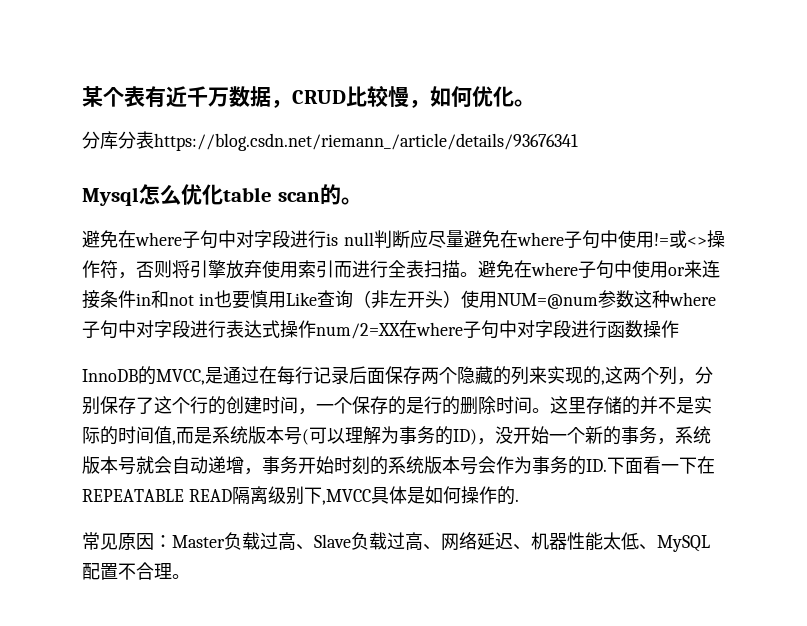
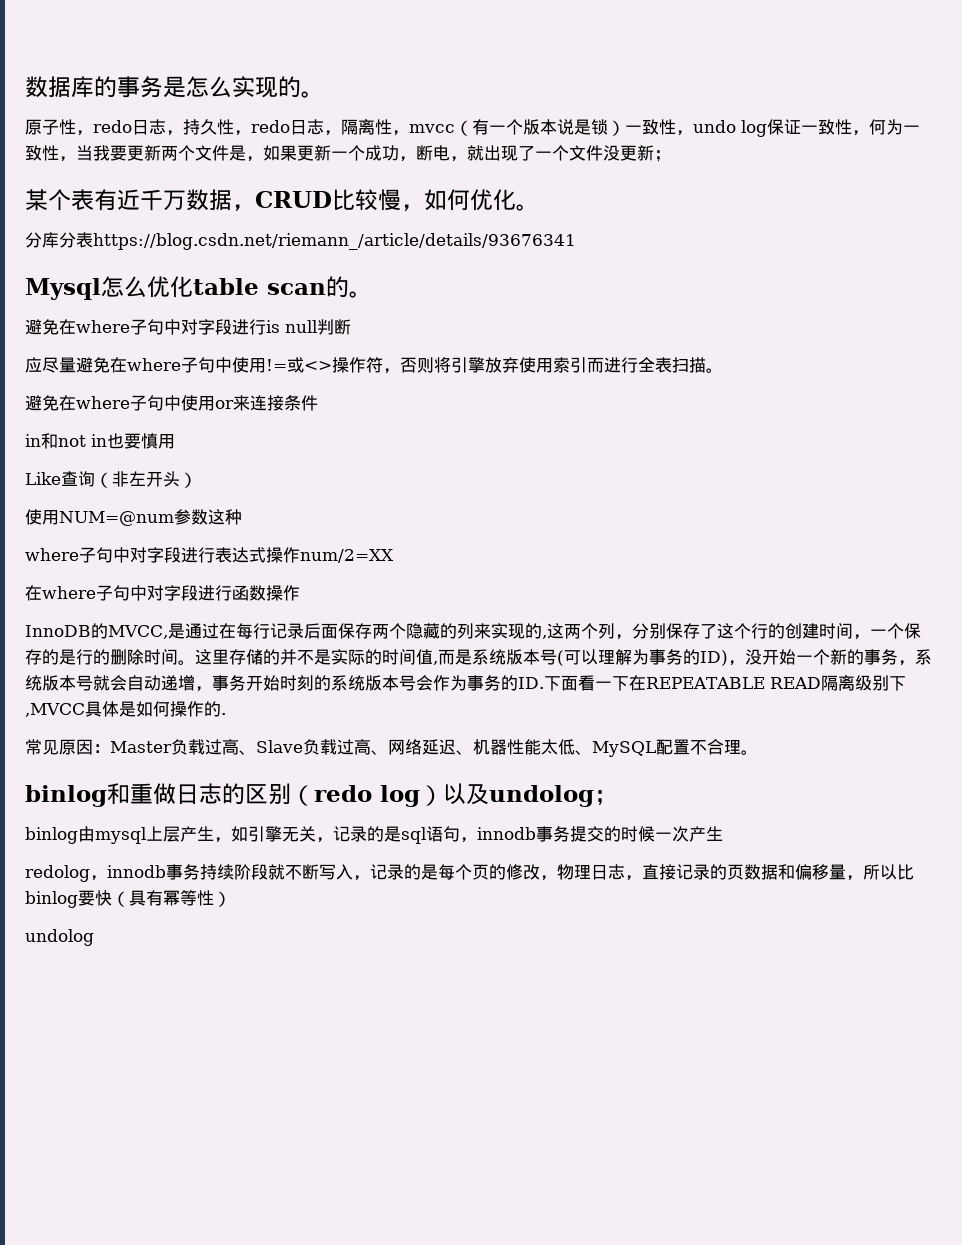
(82, 96) none -> [25,76,324,98] [25,119,920,137] [25,145,671,162] 数据库的事务是怎么实现的。 // 原子性，redo日志，持久性，redo日志，隔离性，mvcc（有一个版本说是锁）一致性，undo log保证一致性，何为一致性，当我要更新两个文件是，如果更新一个成功，断电，就出现了一个文件没更新； //
(410, 239) none -> (351, 327) //
(478, 274) none -> (723, 370) //
(136, 299) none -> (318, 403) //
(286, 299) none -> (175, 441) //
(461, 299) none -> (197, 480) //
(670, 299) none -> (242, 517) //
(400, 331) none -> (394, 556) //
(190, 576) none -> [25,783,617,807] [25,826,723,844] [25,864,914,882] [25,890,231,908] [25,929,94,946] // binlog和重做日志的区别（redo log）以及undolog； // binlog由mysql上层产生，如引擎无关，记录的是sql语句，innodb事务提交的时候一次产生 // redolog，innodb事务持续阶段就不断写入，记录的是每个页的修改，物理日志，直接记录的页数据和偏移量，所以比binlog要快（具有幂等性） // undolog

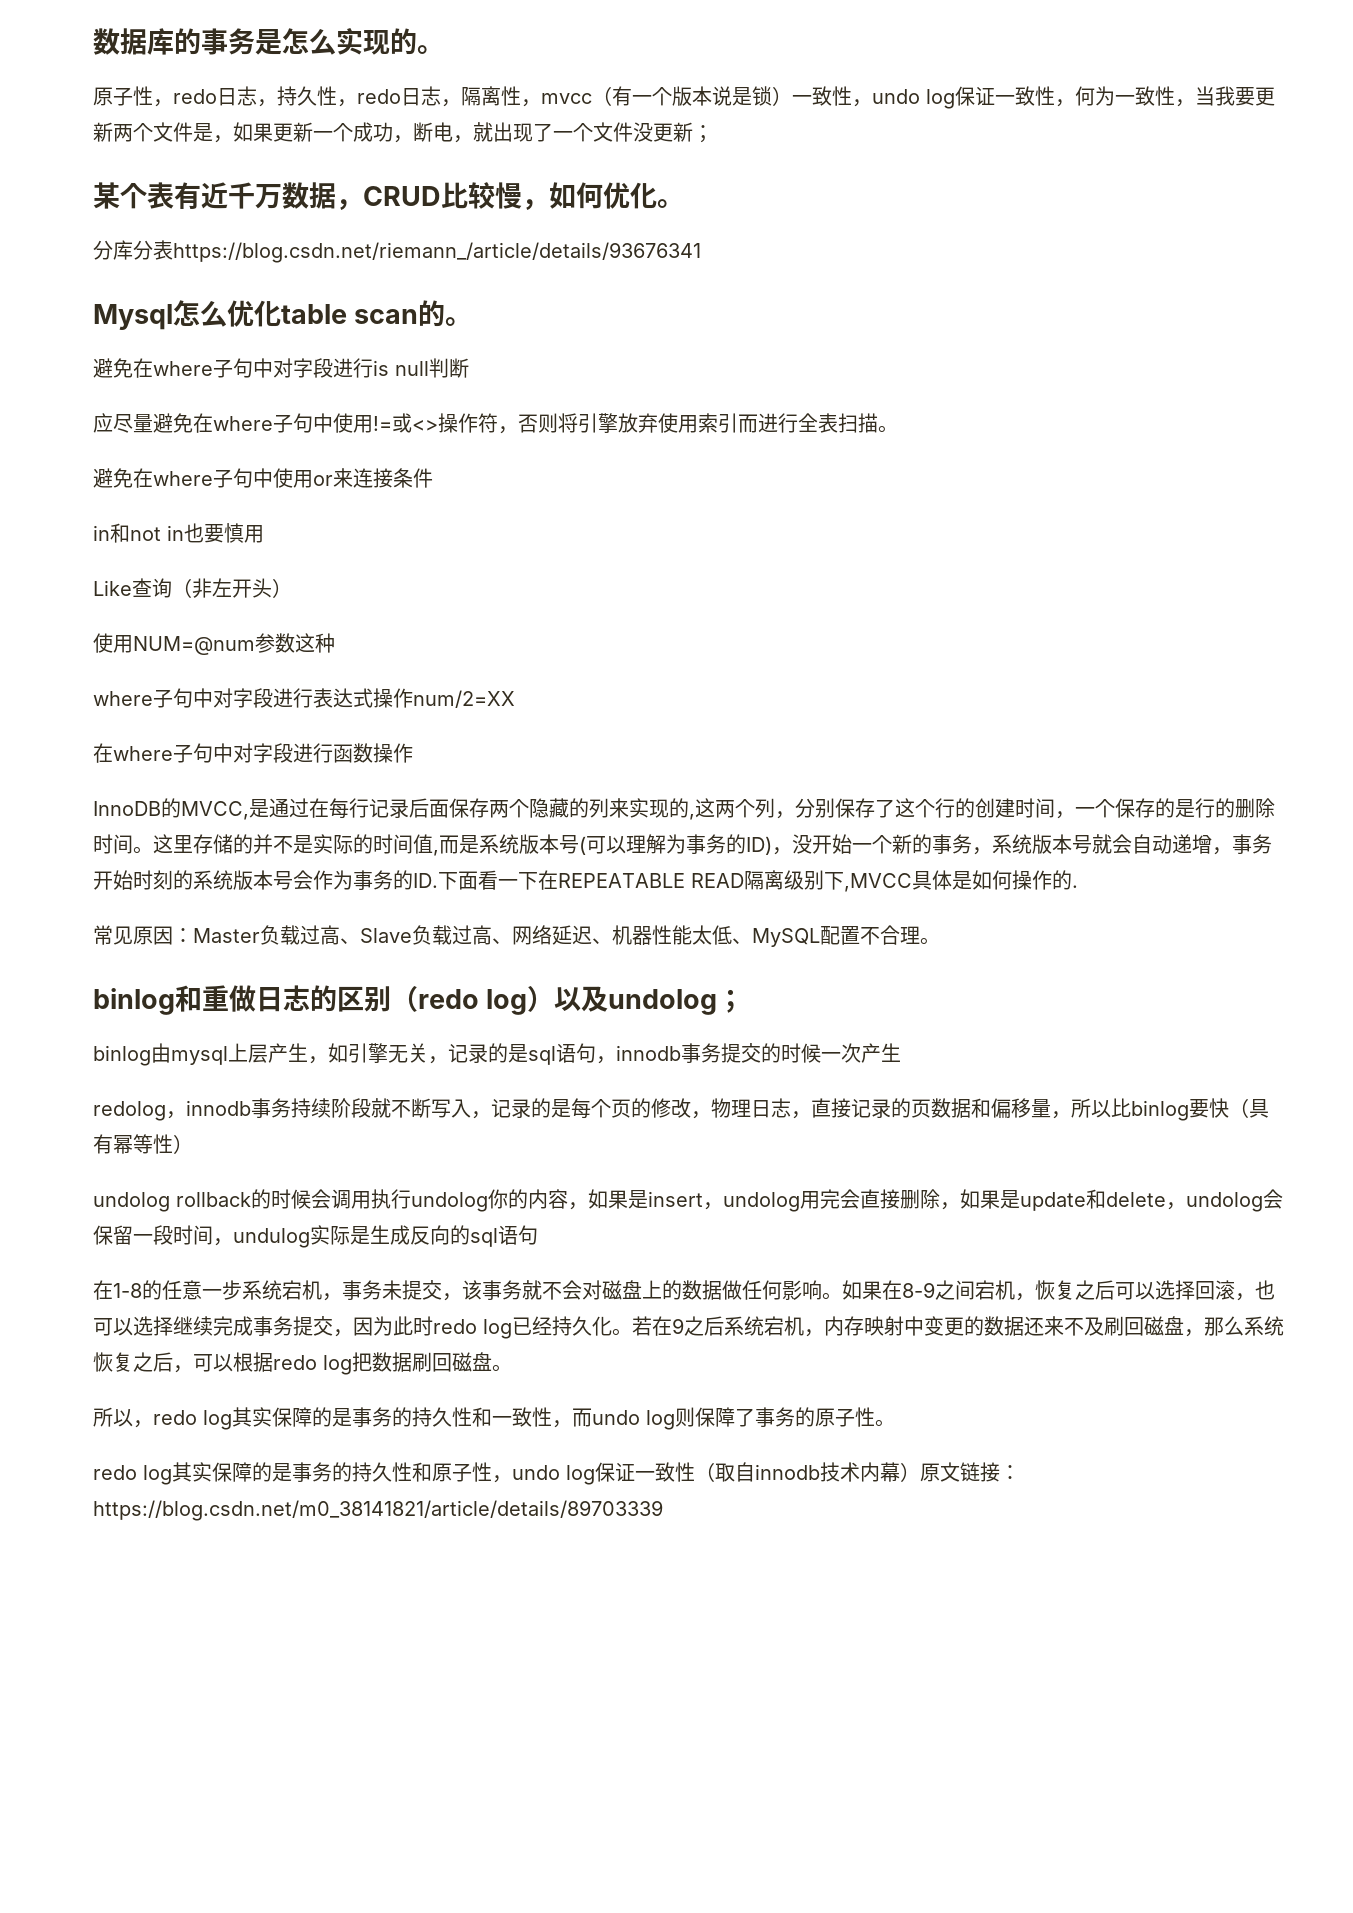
(94, 937) none -> [176,1189,1283,1212] [93,1225,538,1248] [93,1280,1275,1301] [93,1316,1284,1339] [93,1352,512,1375] [93,1407,895,1430] [93,1462,1020,1485] [93,1500,663,1521] rollback的时候会调用执行undolog你的内容，如果是insert，undolog用完会直接删除，如果是update和delete，undolog会保留一段时间，undulog实际是生成反向的sql语句 // 在1-8的任意一步系统宕机，事务未提交，该事务就不会对磁盘上的数据做任何影响。如果在8-9之间宕机，恢复之后可以选择回滚，也可以选择继续完成事务提交，因为此时redo log已经持久化。若在9之后系统宕机，内存映射中变更的数据还来不及刷回磁盘，那么系统恢复之后，可以根据redo log把数据刷回磁盘。 // 所以，redo log其实保障的是事务的持久性和一致性，而undo log则保障了事务的原子性。 // redo log其实保障的是事务的持久性和原子性，undo log保证一致性（取自innodb技术内幕）原文链接：https://blog.csdn.net/m0_38141821/article/details/89703339

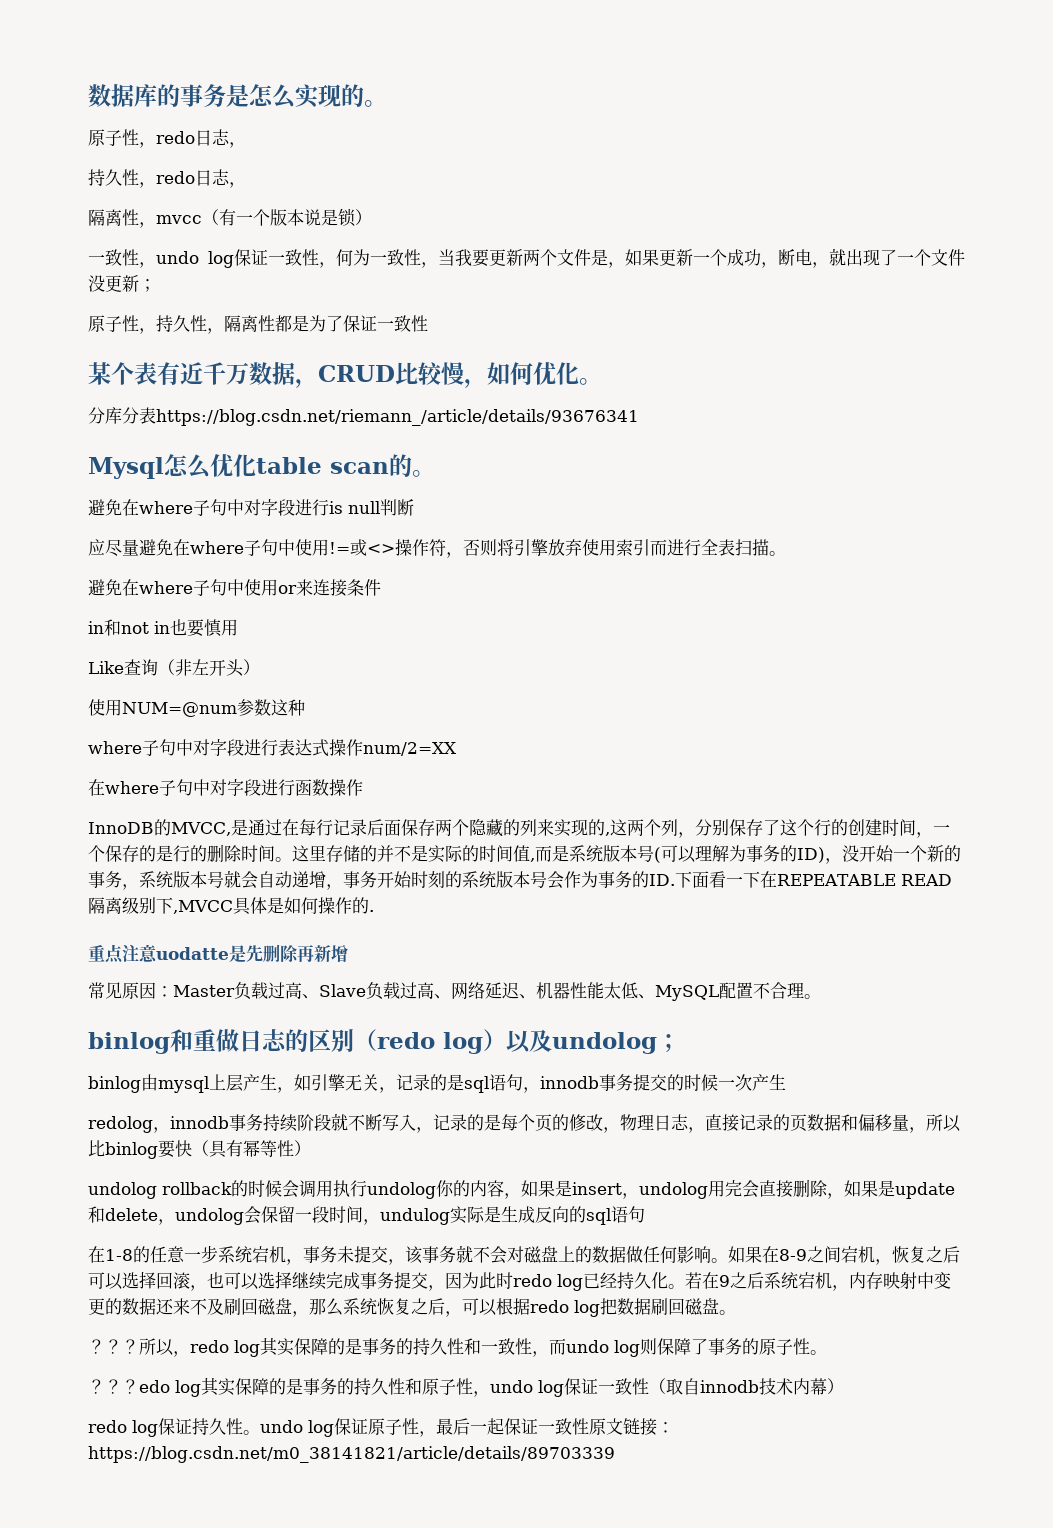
(277, 103) none -> (246, 145) //
(461, 103) none -> (246, 185) //
(792, 96) none -> (372, 217) //
(713, 134) none -> [88,315,428,334] // 原子性，持久性，隔离性都是为了保证一致性
(1078, 886) none -> [88,944,348,964] // 重点注意uodatte是先删除再新增
(512, 1368) none -> [88,1339,139,1354] ？？？
[93,1465,137,1480] redo -> [88,1379,170,1394] ？？？edo
(920, 1472) none -> [88,1418,589,1437] // redo log保证持久性。undo log保证原子性，最后一起保证一致性

